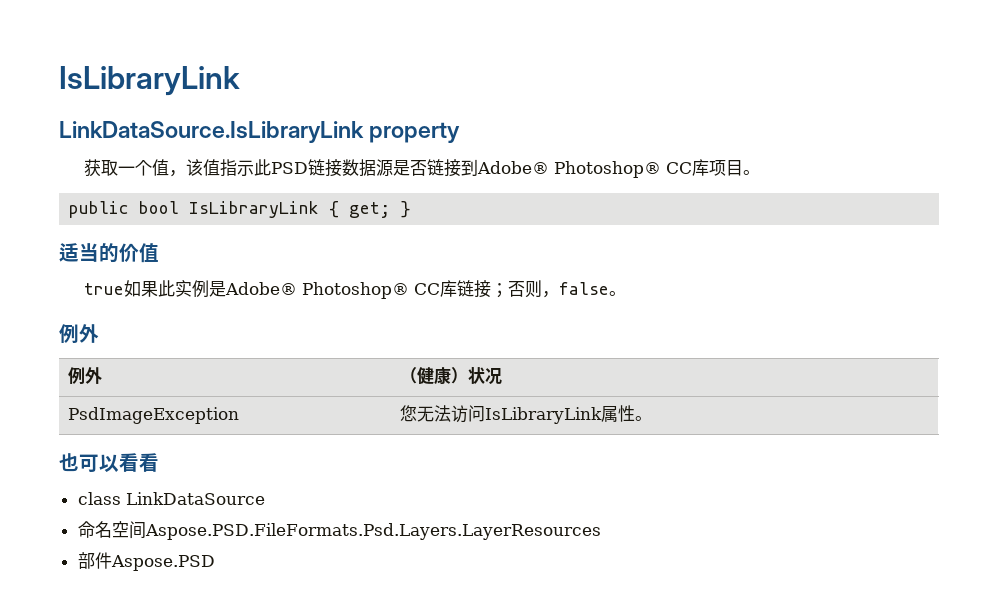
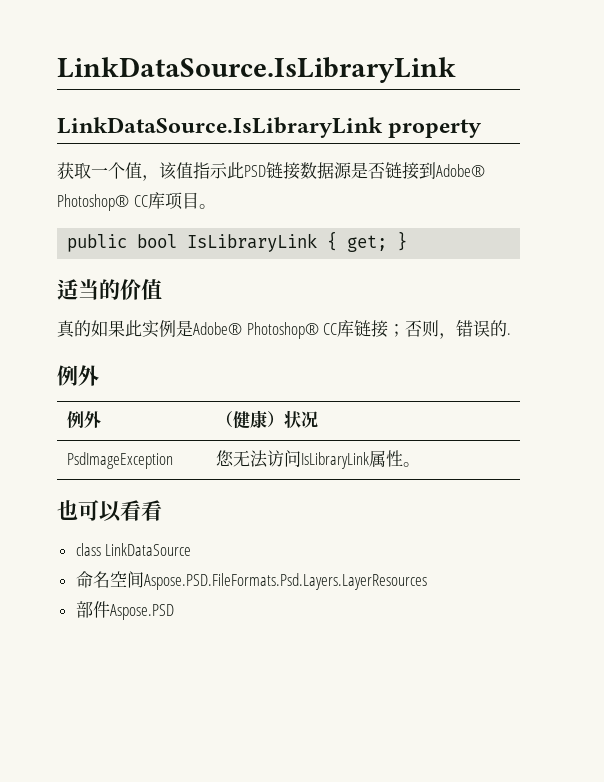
[59,66,240,96] IsLibraryLink -> [57,57,456,83] LinkDataSource.IsLibraryLink
[84,283,125,295] true -> [57,320,91,338] 真的
[559,282,627,296] false。 -> [456,320,512,337] 错误的.

